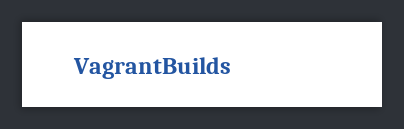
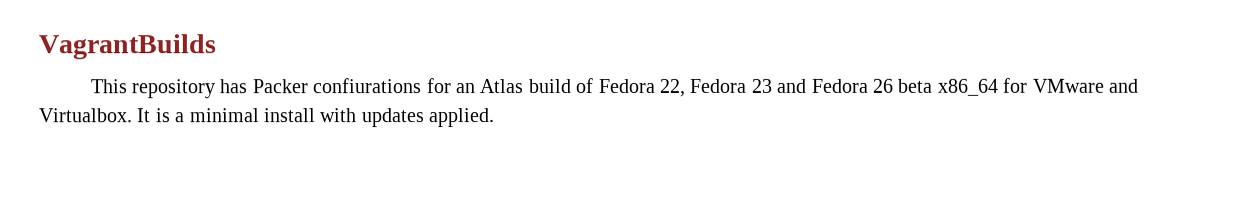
(231, 68) none -> [89,77,1139,99] [39,108,496,128] // This repository has Packer confiurations for an Atlas build of Fedora 22, Fedora 23 and Fedora 26 beta x86_64 for VMware and Virtualbox. It is a minimal install with updates applied.

